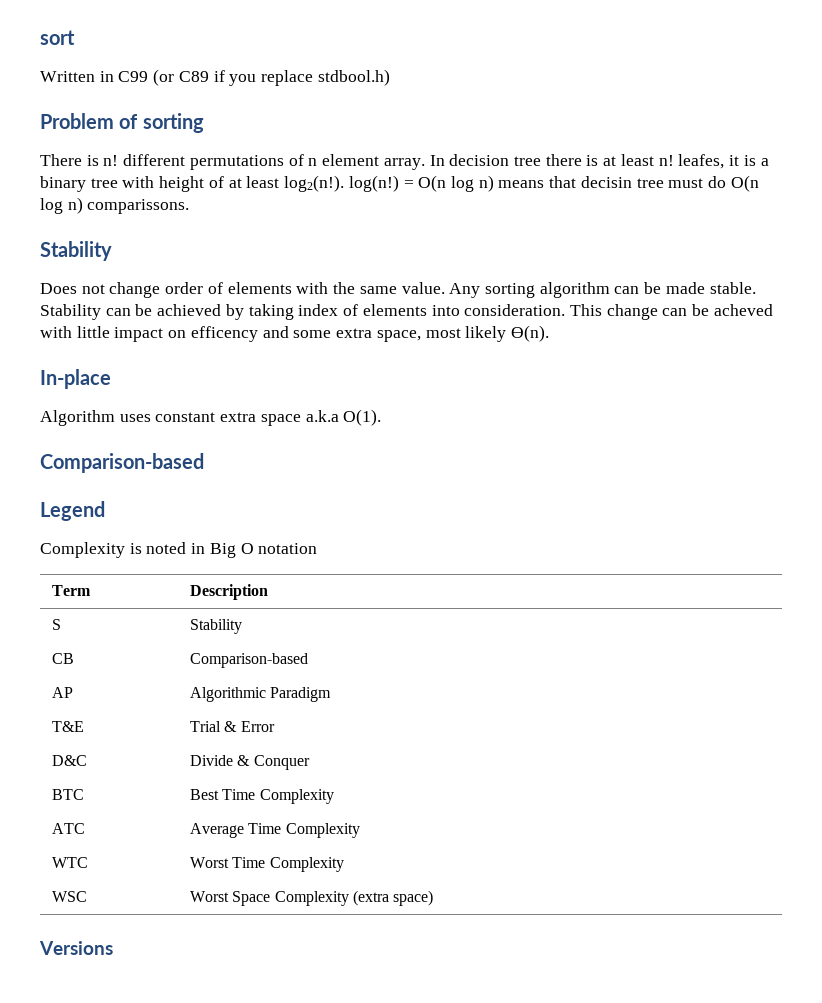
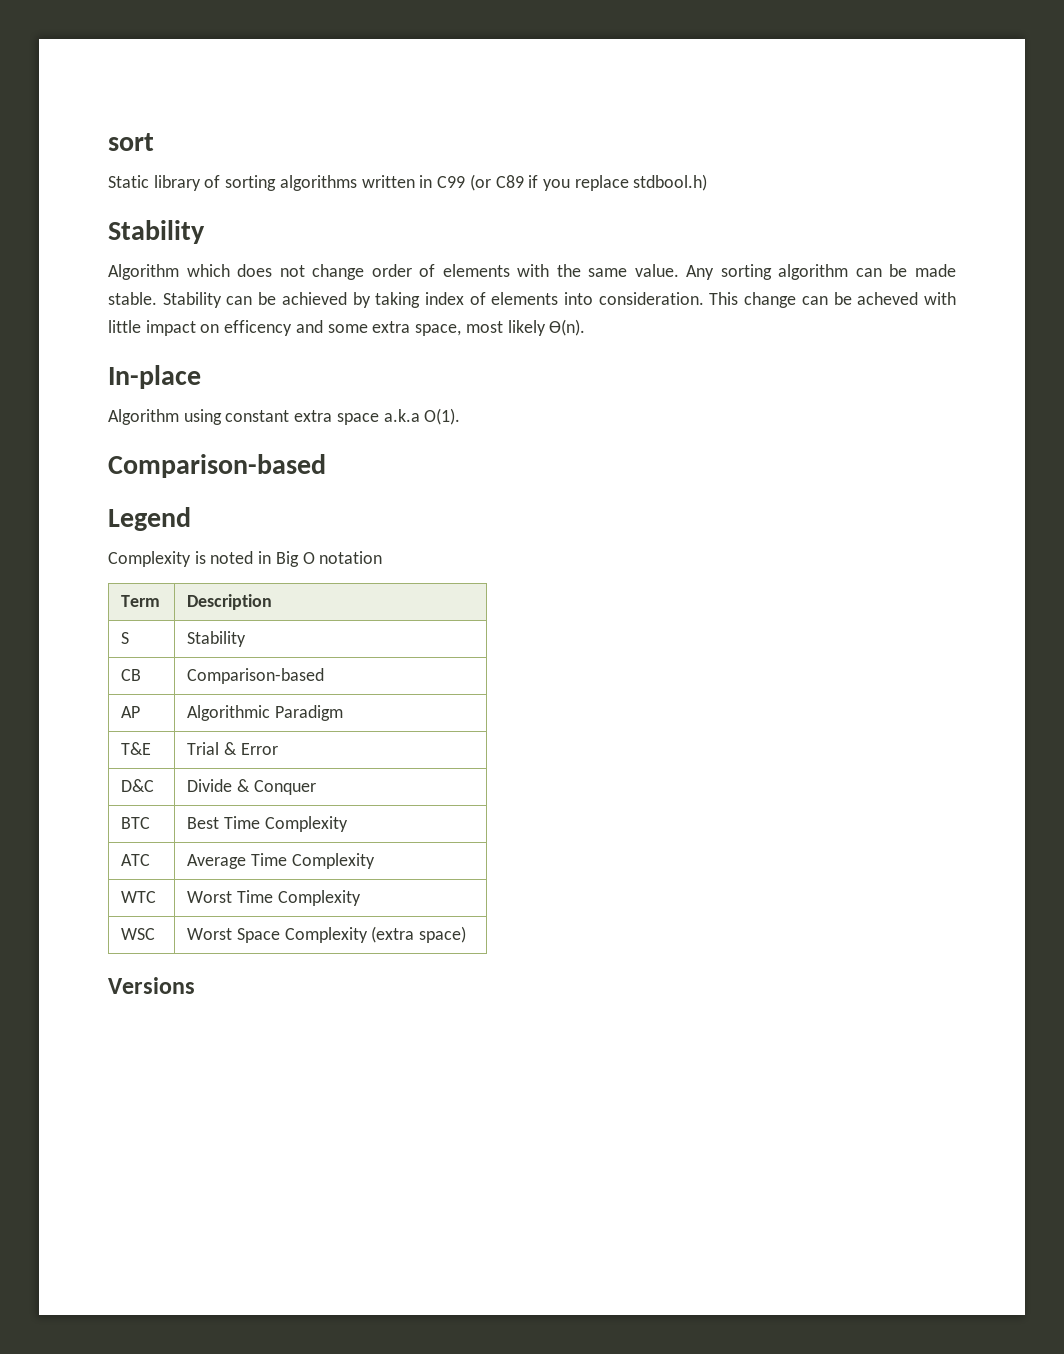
[40,71,95,82] Written -> [108,175,415,191] Static library of sorting algorithms written
[40,113,204,133] [40,154,769,170] [40,175,759,192] [40,197,190,214] [40,241,112,261] [40,283,77,294] Problem of sorting // There is n! different permutations of n element array. In decision tree there is at least n! leafes, it is a binary tree with height of at least log2(n!). log(n!) = O(n log n) means that decisin tree must do O(n log n) comparissons. // Stability // Does -> [108,220,205,244] [108,264,273,280] Stability // Algorithm which does
[119,414,151,422] uses -> [183,409,222,425] using

